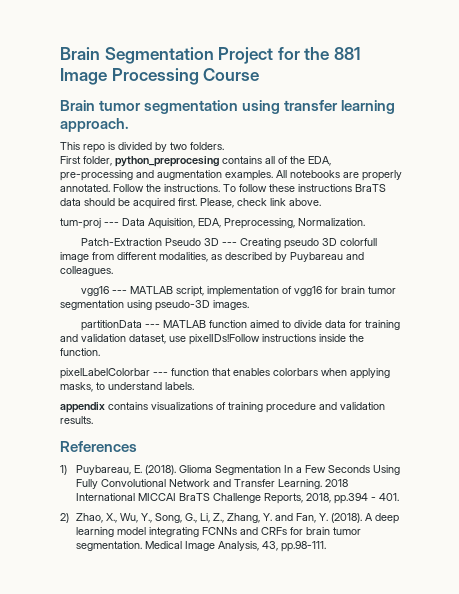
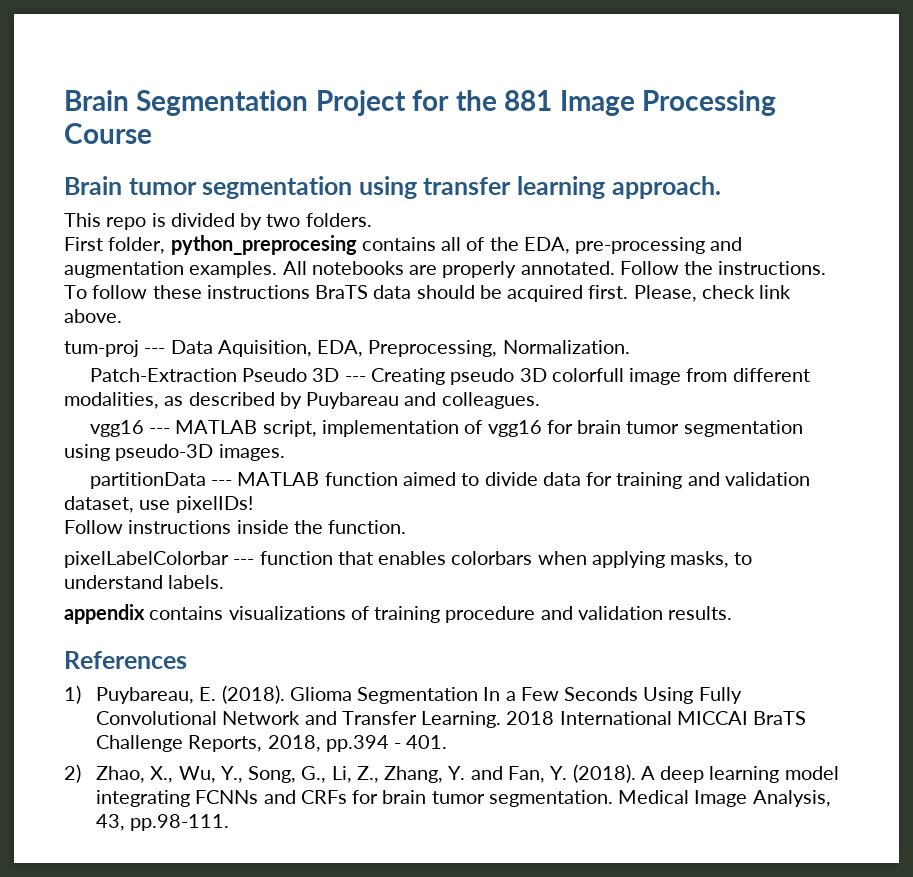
[189,334,260,345] pixelIDs!Follow -> [175,496,253,513] [64,520,123,534] pixelIDs! // Follow

